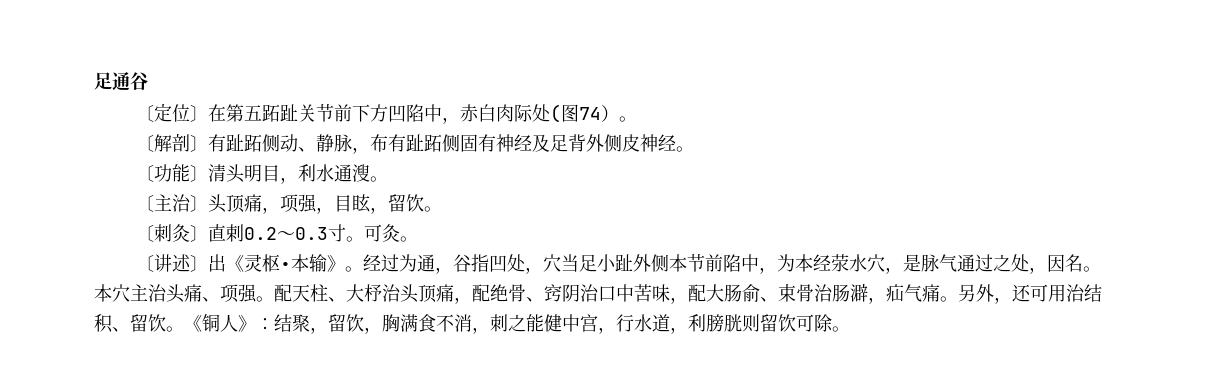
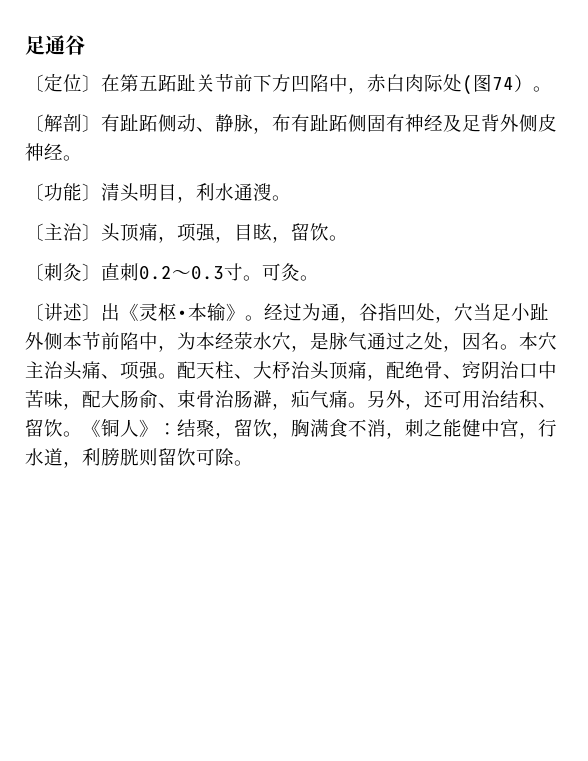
[225,224,244,242] 剌 -> [120,263,139,281] 刺

